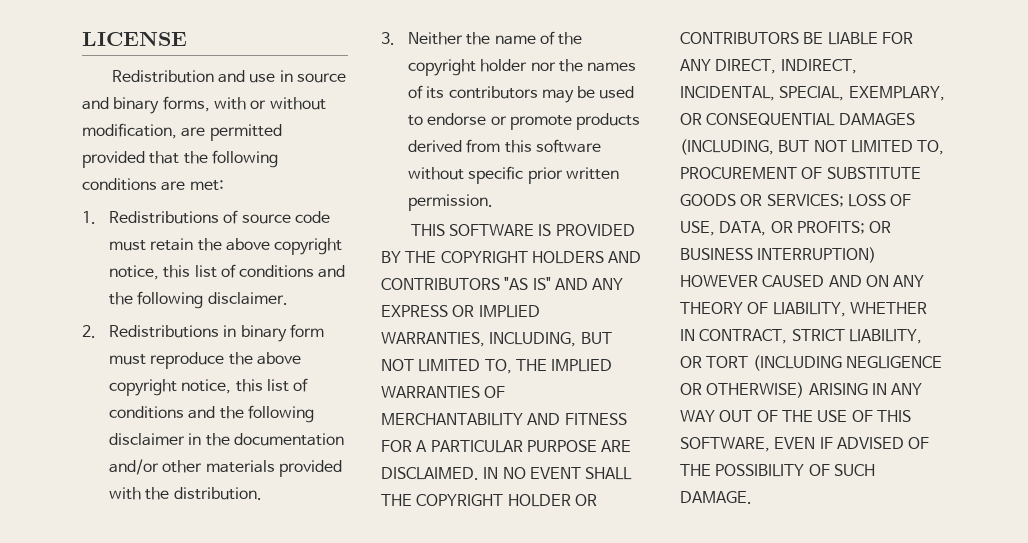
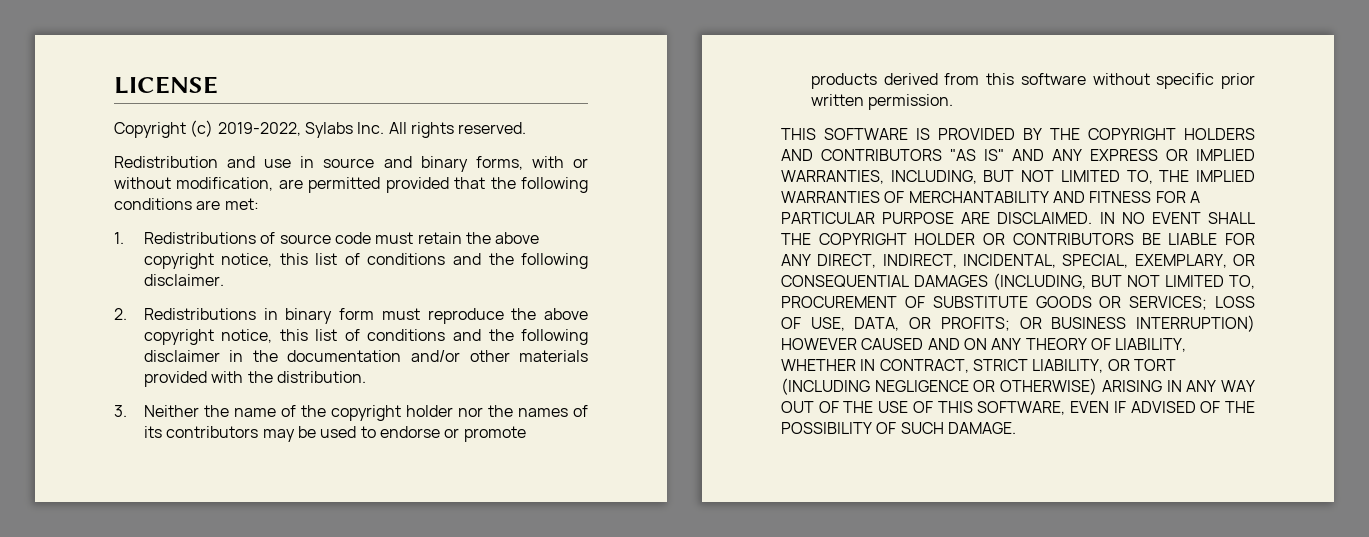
(187, 38) none -> [114,120,527,138] // Copyright (c) 2019-2022, Sylabs Inc. All rights reserved.

